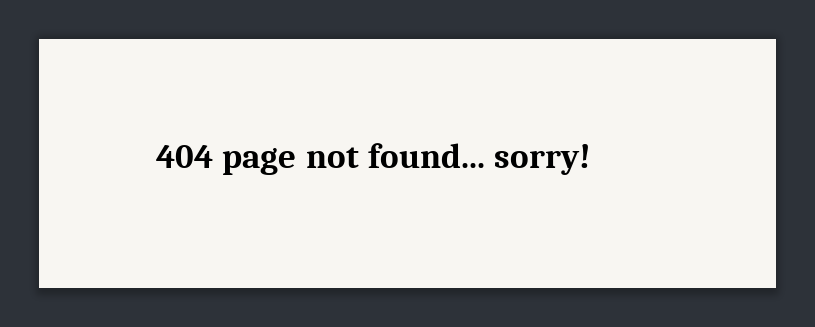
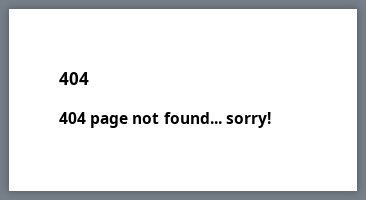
[156,145,213,168] 404 -> [59,72,89,85] [59,112,86,124] 404 // 404

